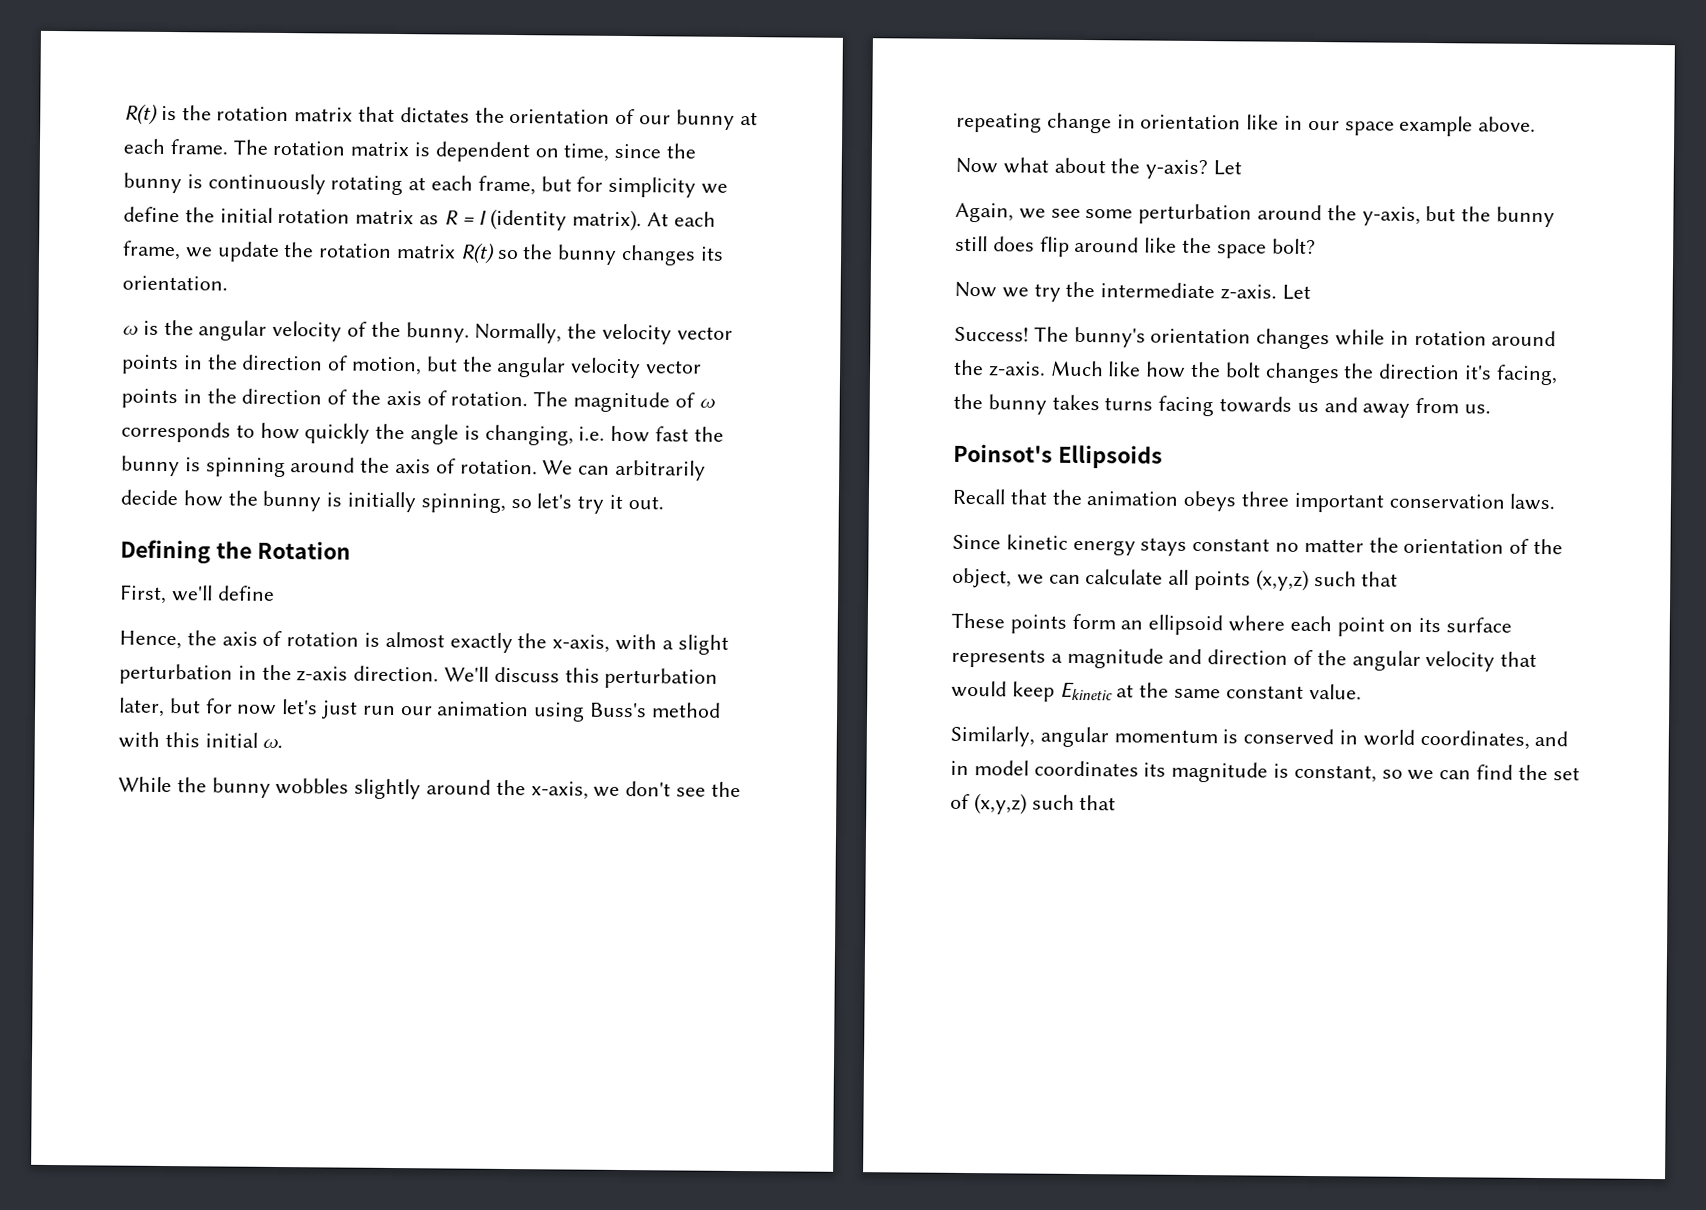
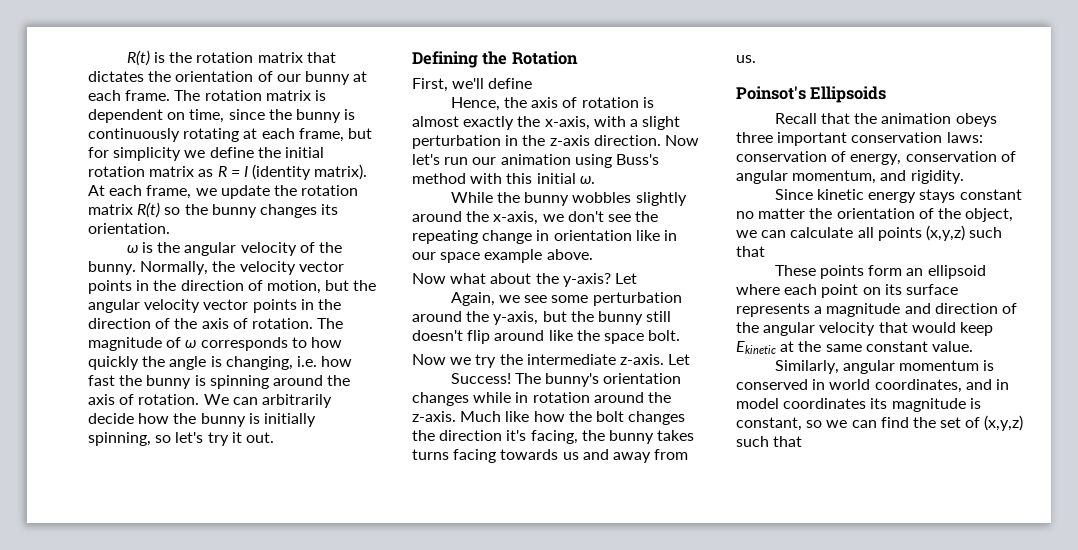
[444,666,719,689] [118,697,359,720] We'll discuss this perturbation later, but for now let's just -> [664,135,699,146] [412,154,440,165] Now let's
[992,236,1035,252] does -> [412,330,463,341] doesn't
[1271,238,1316,255] bolt? -> [648,330,681,341] bolt.
[1509,493,1556,511] laws. -> [946,132,983,143] [736,151,1016,165] [736,170,964,184] laws: conservation of energy, conservation of angular momentum, and rigidity.

